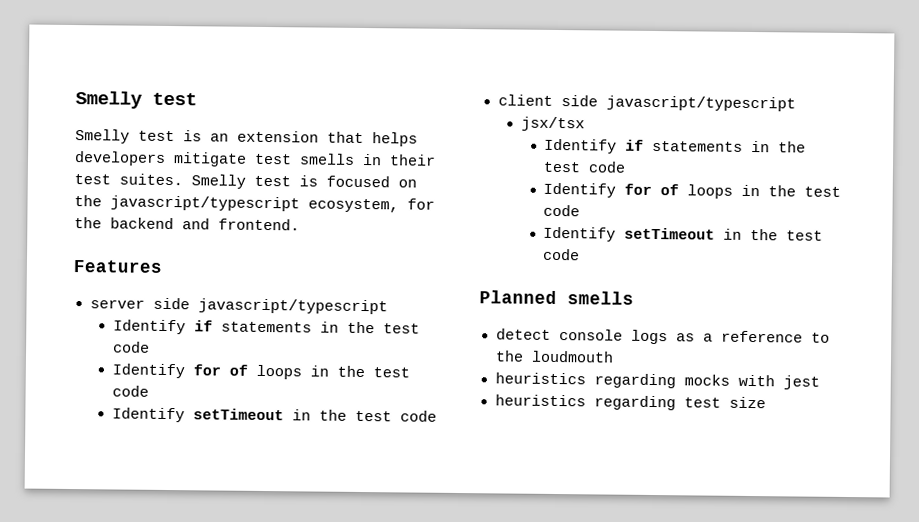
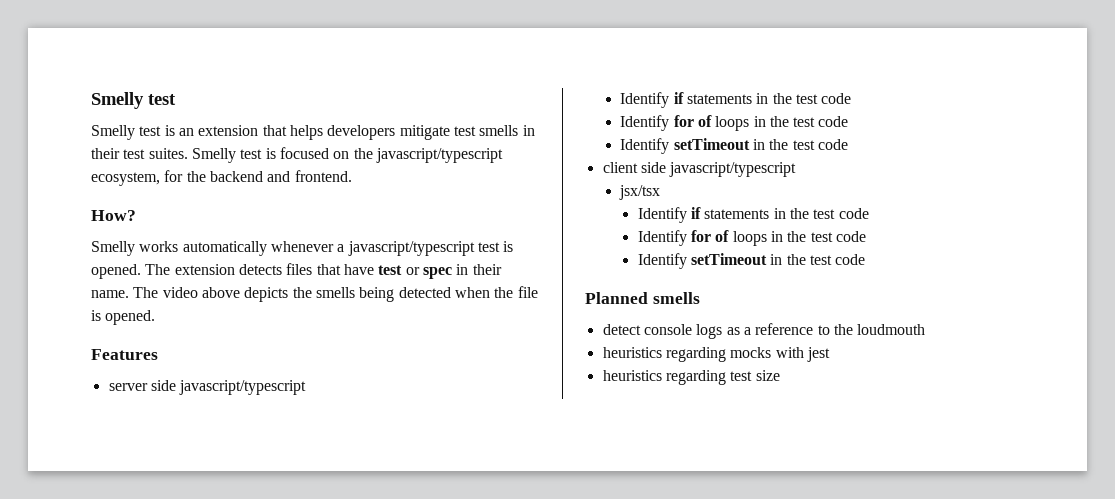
(300, 224) none -> [91,210,136,221] [91,241,514,256] [91,263,502,279] [91,286,538,302] [91,310,156,325] // How? // Smelly works automatically whenever a javascript/typescript test is opened. The extension detects files that have test or spec in their name. The video above depicts the smells being detected when the file is opened.

